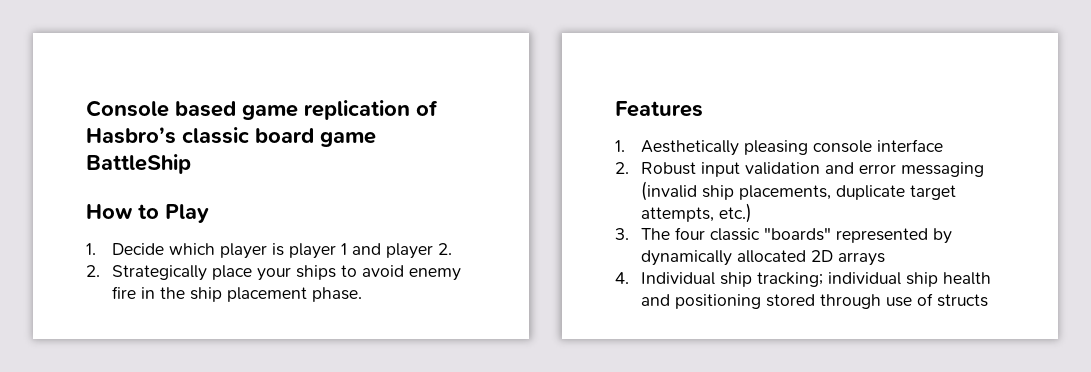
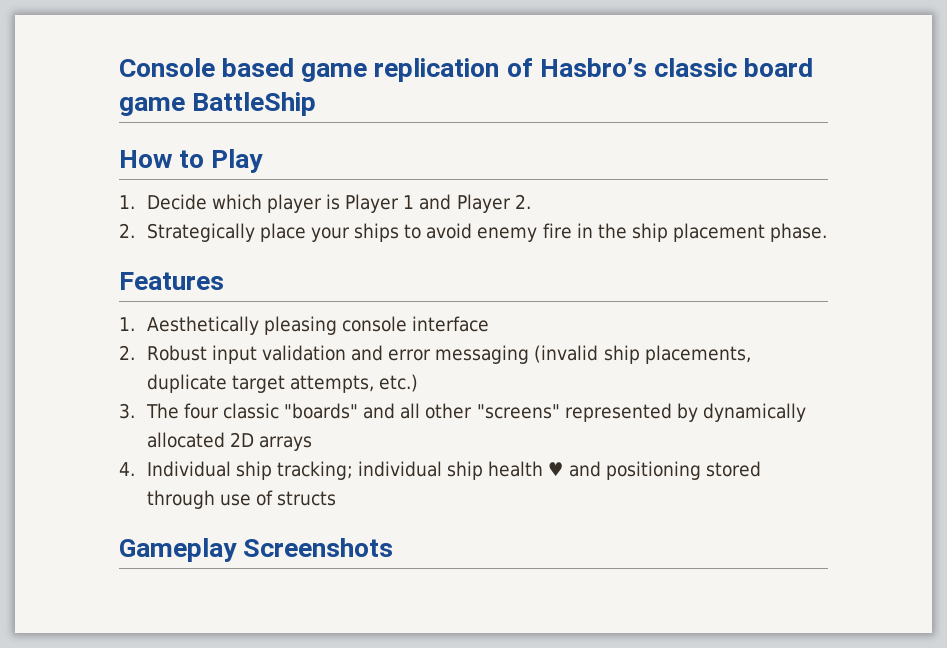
[288,243,336,259] player -> [345,194,400,213] Player
[385,243,433,259] player -> [456,194,511,213] Player
(831, 234) none -> [363,403,560,419] and all other "screens"
(991, 278) none -> [548,462,564,476] ♥
(988, 300) none -> [119,538,394,562] // Gameplay Screenshots

